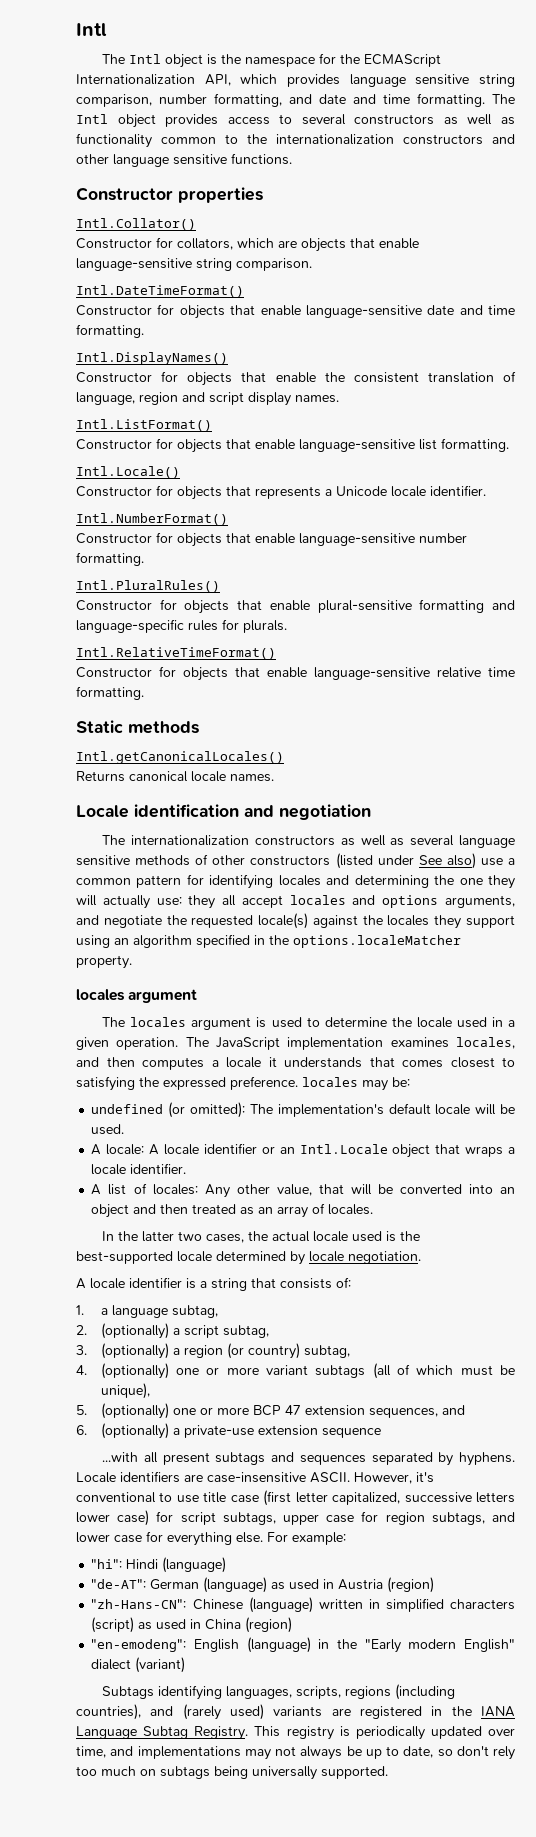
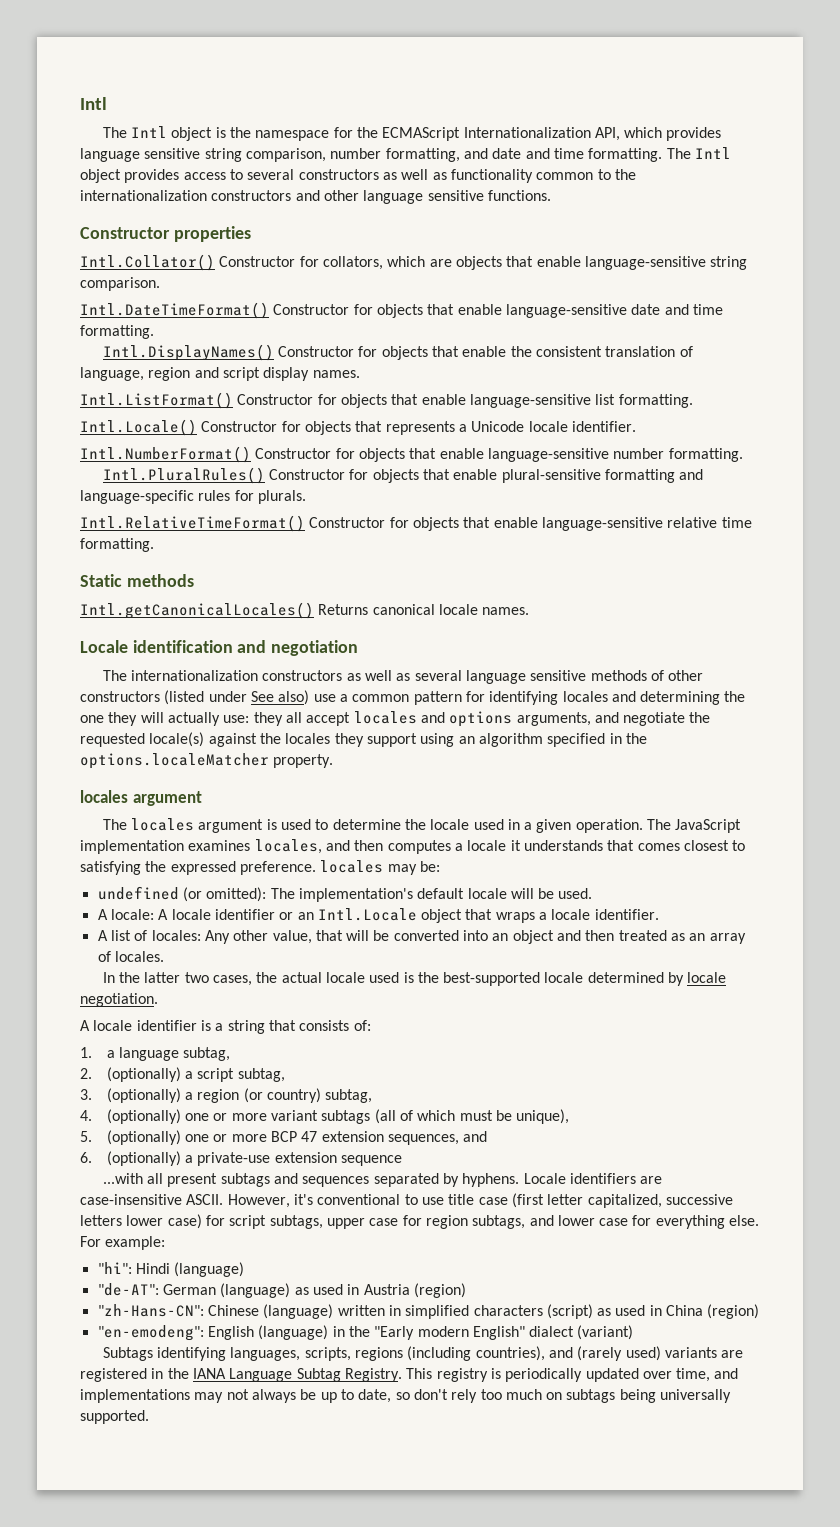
(196, 224) // -> (215, 262) none
(244, 291) // -> (269, 310) none
(228, 358) // -> (274, 352) none
(212, 425) // -> (233, 400) none
(180, 472) // -> (197, 427) none
(228, 519) // -> (251, 454) none
(220, 586) // -> (265, 475) none
(276, 653) // -> (305, 523) none
(284, 757) // -> (314, 610) none

